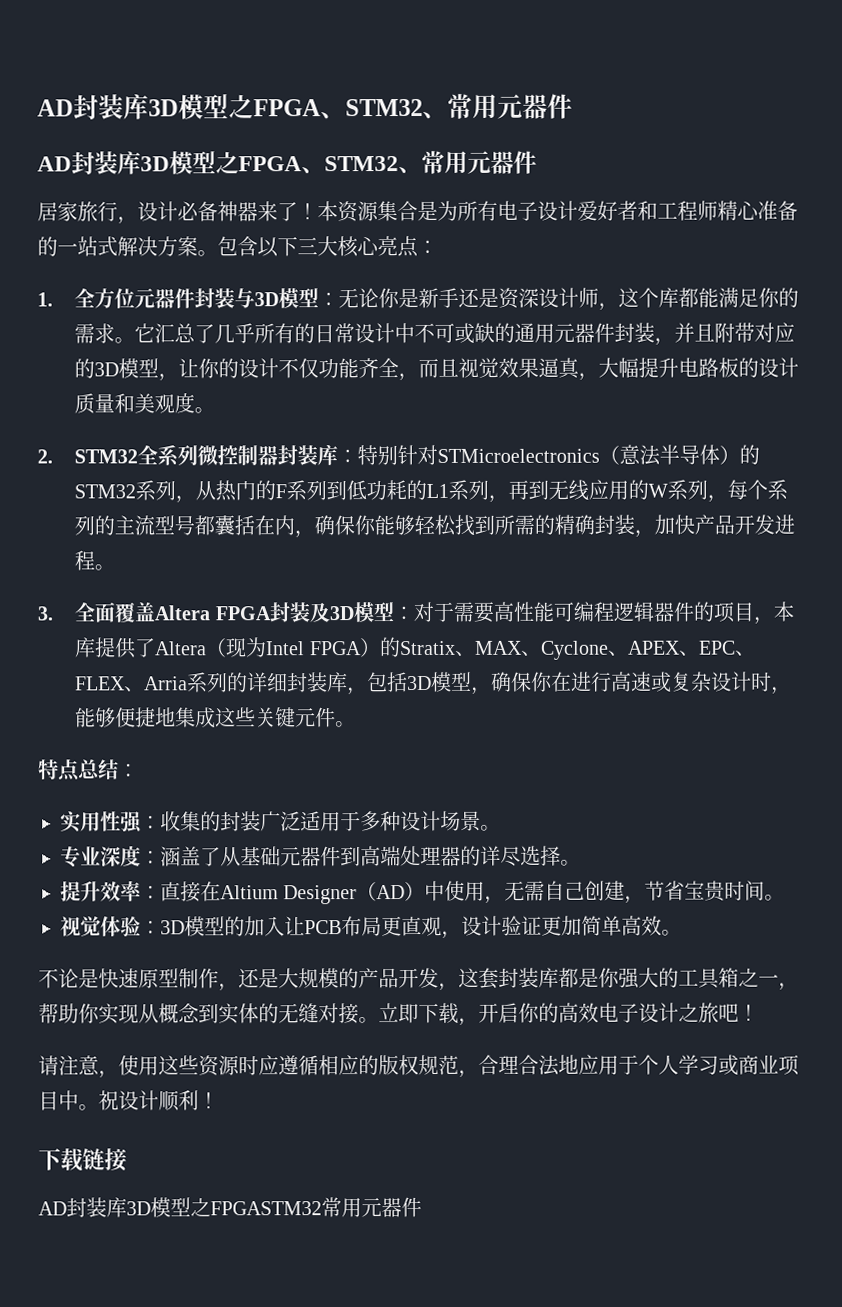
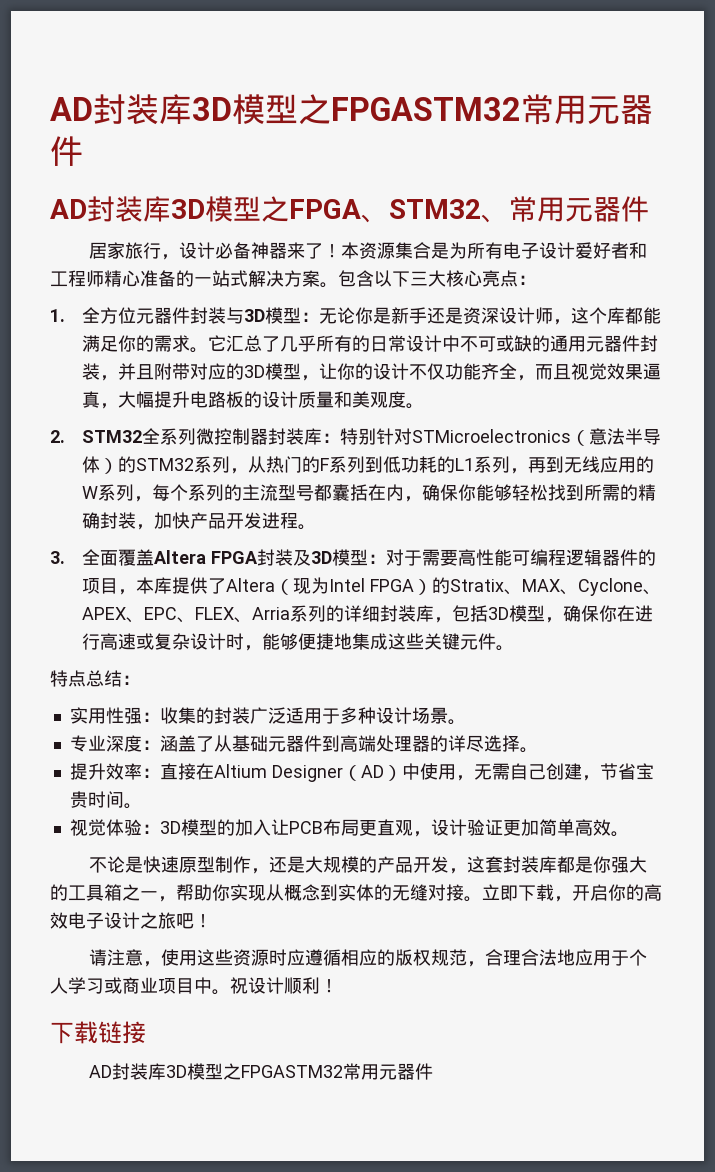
[37,93,448,120] AD封装库3D模型之FPGA、STM32、 -> [50,94,521,125] AD封装库3D模型之FPGASTM32

